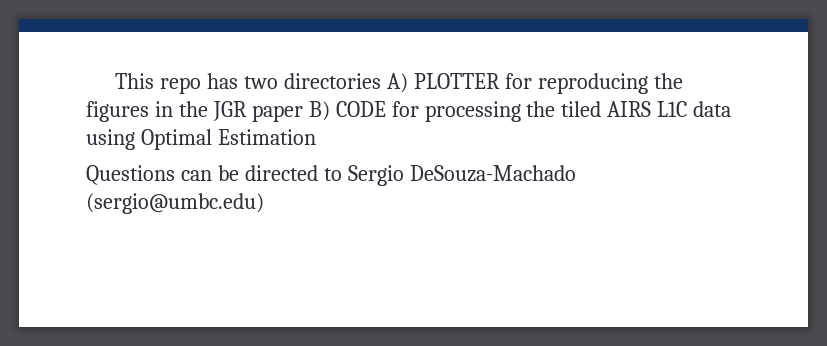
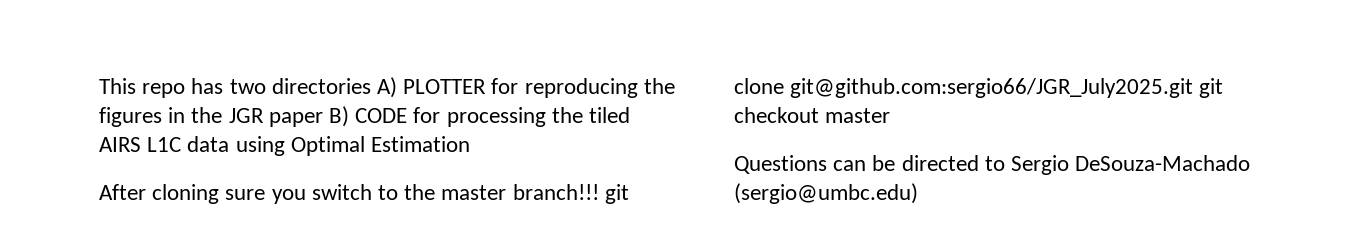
(316, 137) none -> [99,184,629,204] [734,78,1224,98] [734,107,891,123] // After cloning sure you switch to the master branch!!! git clone git@github.com:sergio66/JGR_July2025.git git checkout master

